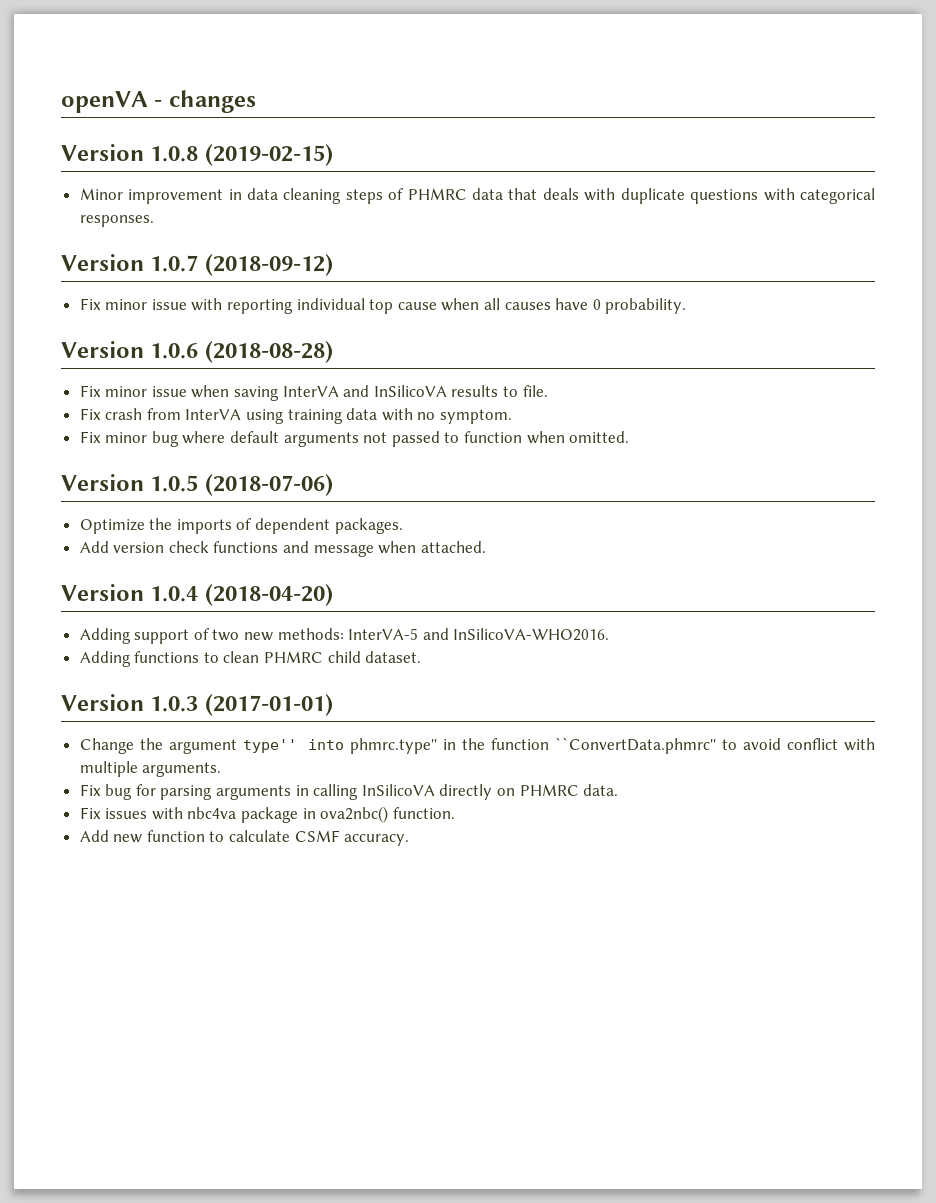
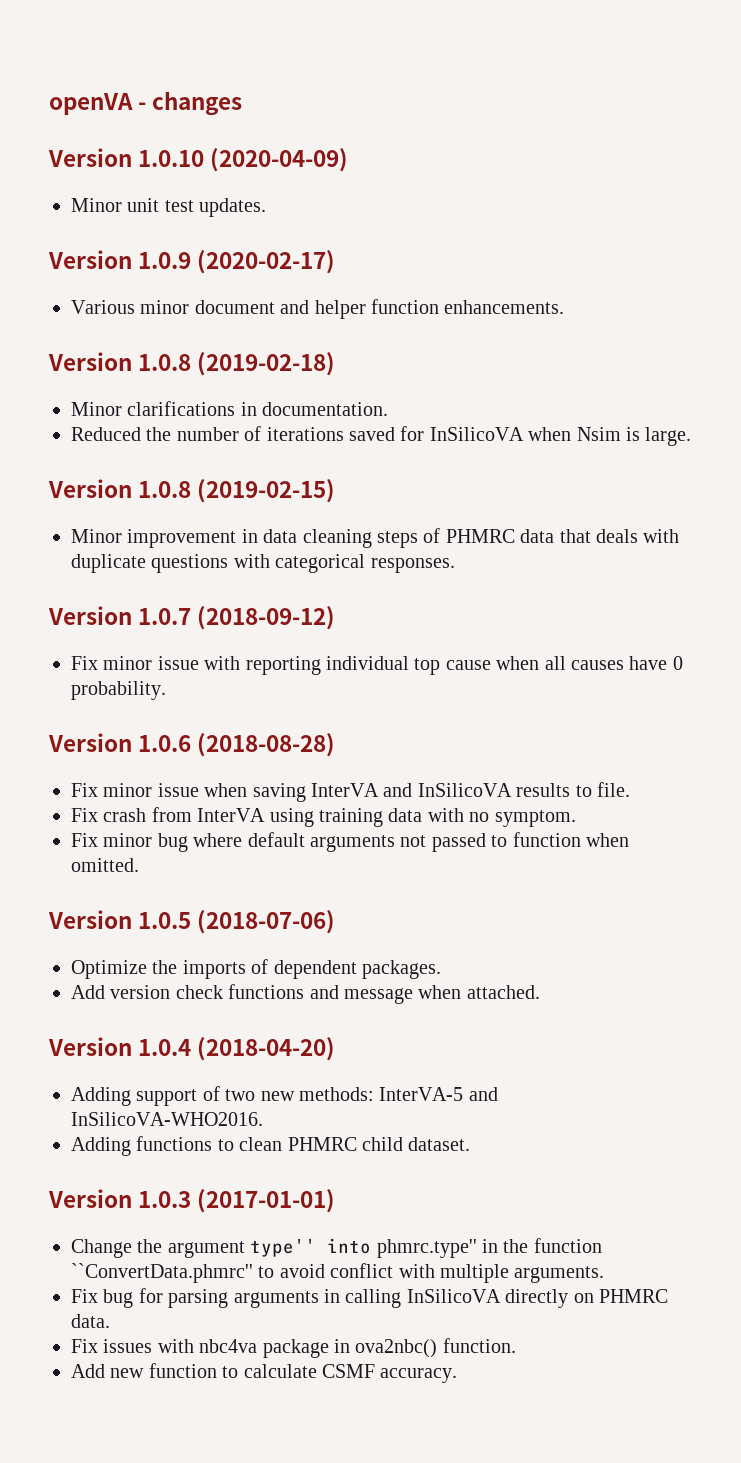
(256, 101) none -> [48,148,349,172] [71,198,267,217] [48,250,336,274] [71,299,565,319] [48,352,336,376] [71,401,389,416] [71,426,692,446] // Version 1.0.10 (2020-04-09) // Minor unit test updates. // Version 1.0.9 (2020-02-17) // Various minor document and helper function enhancements. // Version 1.0.8 (2019-02-18) // Minor clarifications in documentation. // Reduced the number of iterations saved for InSilicoVA when Nsim is large.

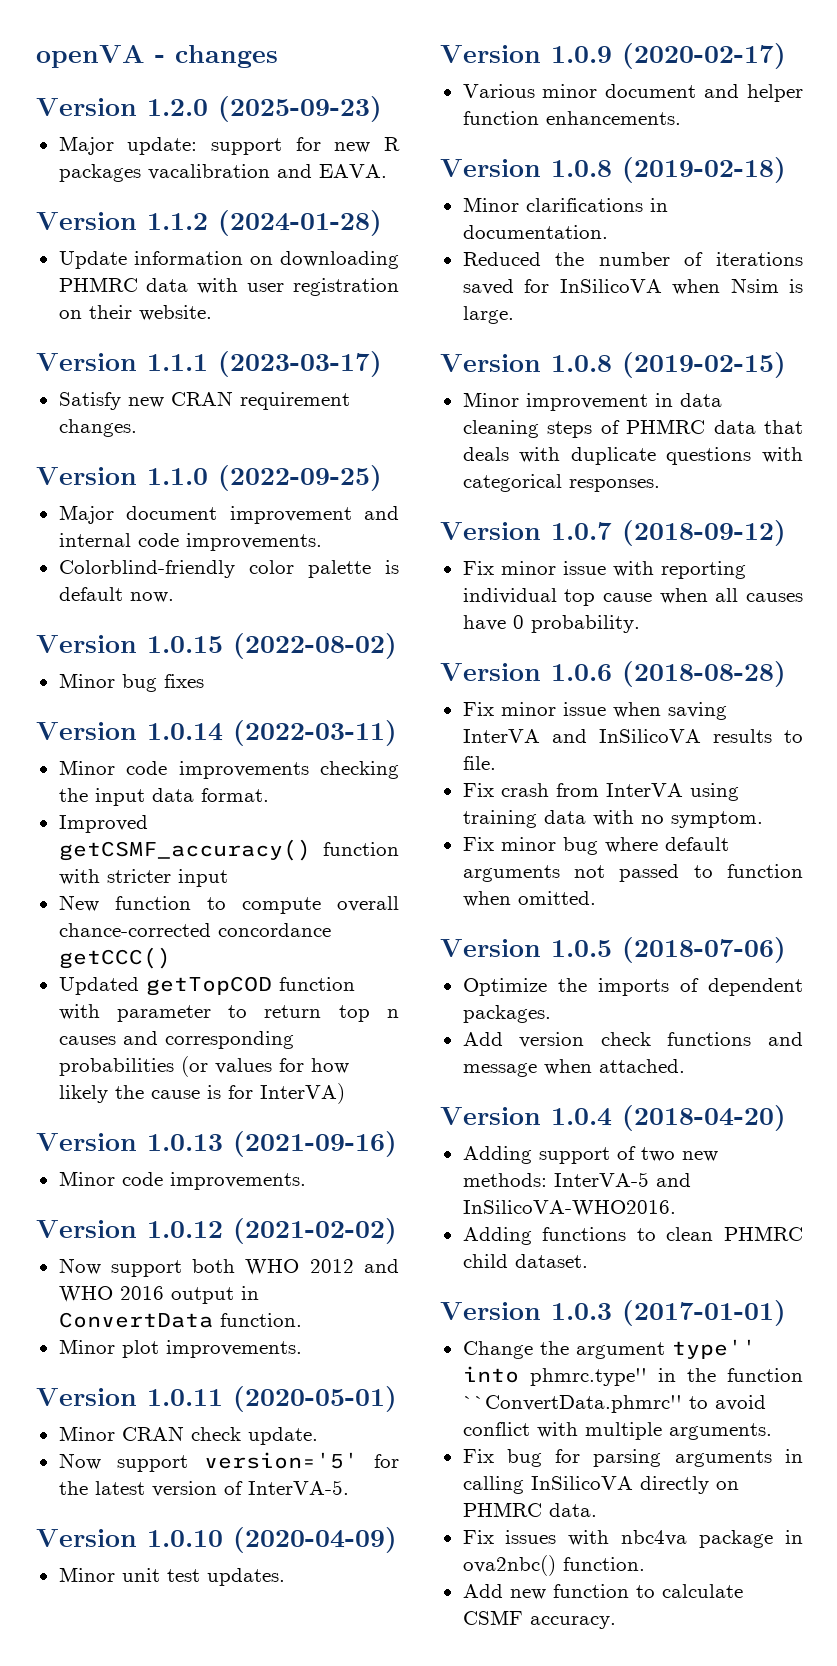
(243, 103) none -> [36,96,382,122] [58,136,400,155] [58,164,387,182] [36,210,382,236] [58,251,399,269] [58,277,399,296] [58,305,212,321] [36,351,382,377] [58,391,350,410] [58,419,137,437] [36,465,382,491] [58,505,399,524] [58,533,322,551] [58,560,399,578] [58,587,174,603] [36,633,397,659] [58,673,204,692] [36,720,397,746] [58,760,399,779] [58,788,269,806] [58,815,148,833] [58,839,399,861] [58,869,228,887] [58,895,399,914] [58,923,331,937] [58,947,171,969] [58,976,355,996] [58,1004,399,1022] [58,1031,294,1049] [58,1056,349,1077] [58,1083,345,1104] [36,1131,397,1157] [58,1171,306,1190] [36,1218,397,1244] [58,1258,399,1277] [58,1286,259,1304] [58,1312,302,1328] [58,1339,302,1358] [36,1386,397,1412] [58,1426,318,1445] [58,1452,399,1472] [58,1480,349,1497] // Version 1.2.0 (2025-09-23) // Major update: support for new R packages vacalibration and EAVA. // Version 1.1.2 (2024-01-28) // Update information on downloading PHMRC data with user registration on their website. // Version 1.1.1 (2023-03-17) // Satisfy new CRAN requirement changes. // Version 1.1.0 (2022-09-25) // Major document improvement and internal code improvements. // Colorblind-friendly color palette is default now. // Version 1.0.15 (2022-08-02) // Minor bug fixes // Version 1.0.14 (2022-03-11) // Minor code improvements checking the input data format. // Improved getCSMF_accuracy() function with stricter input // New function to compute overall chance-corrected concordance getCCC() // Updated getTopCOD function with parameter to return top n causes and corresponding probabilities (or values for how likely the cause is for InterVA) // Version 1.0.13 (2021-09-16) // Minor code improvements. // Version 1.0.12 (2021-02-02) // Now support both WHO 2012 and WHO 2016 output in ConvertData function. // Minor plot improvements. // Version 1.0.11 (2020-05-01) // Minor CRAN check update. // Now support version='5' for the latest version of InterVA-5.

